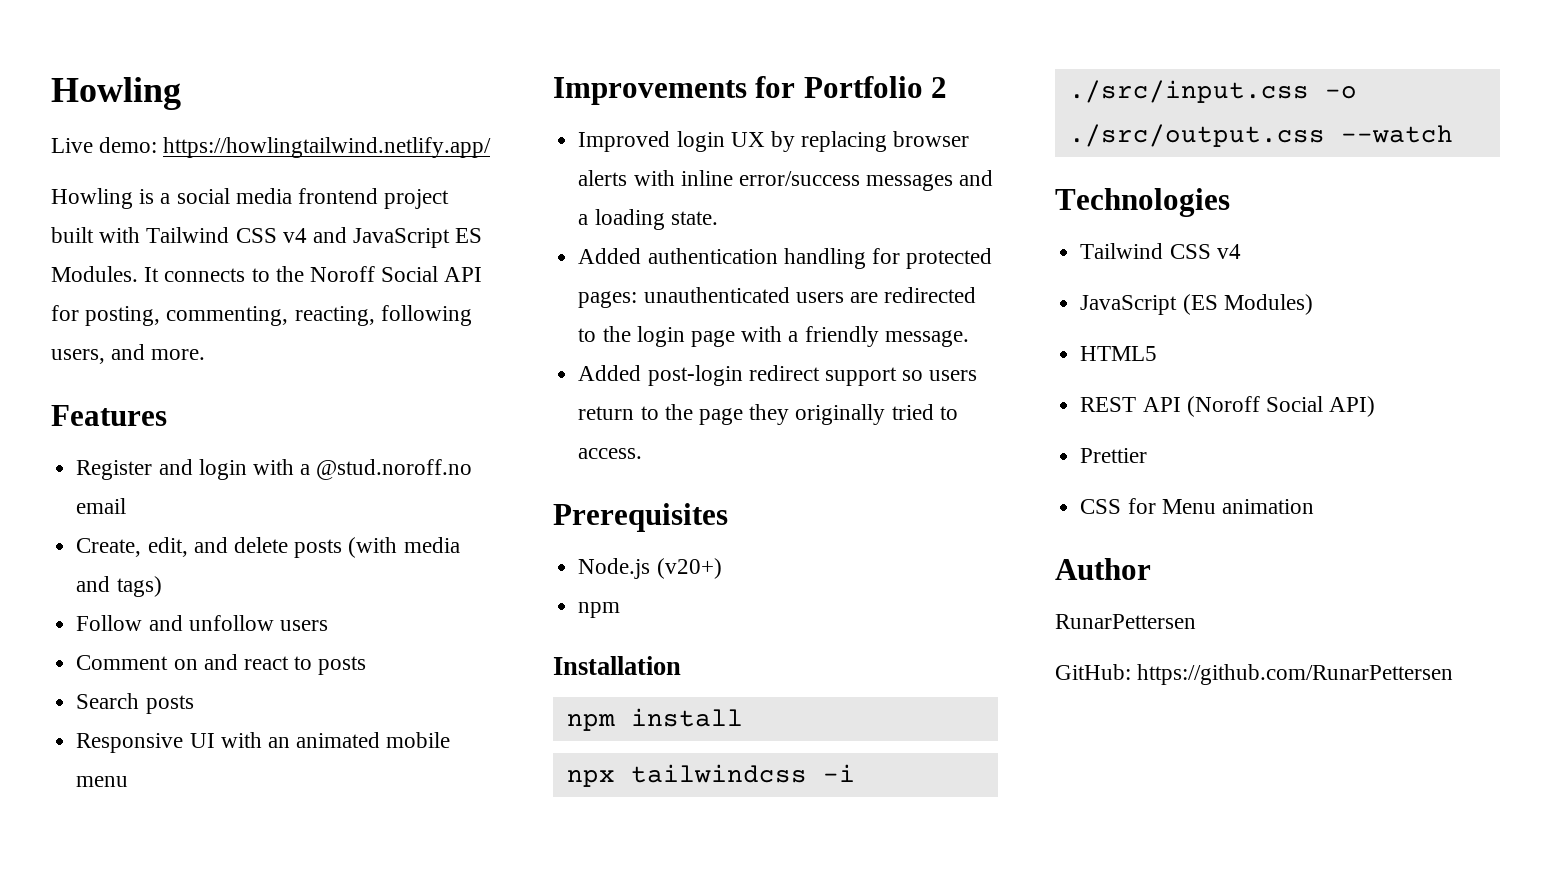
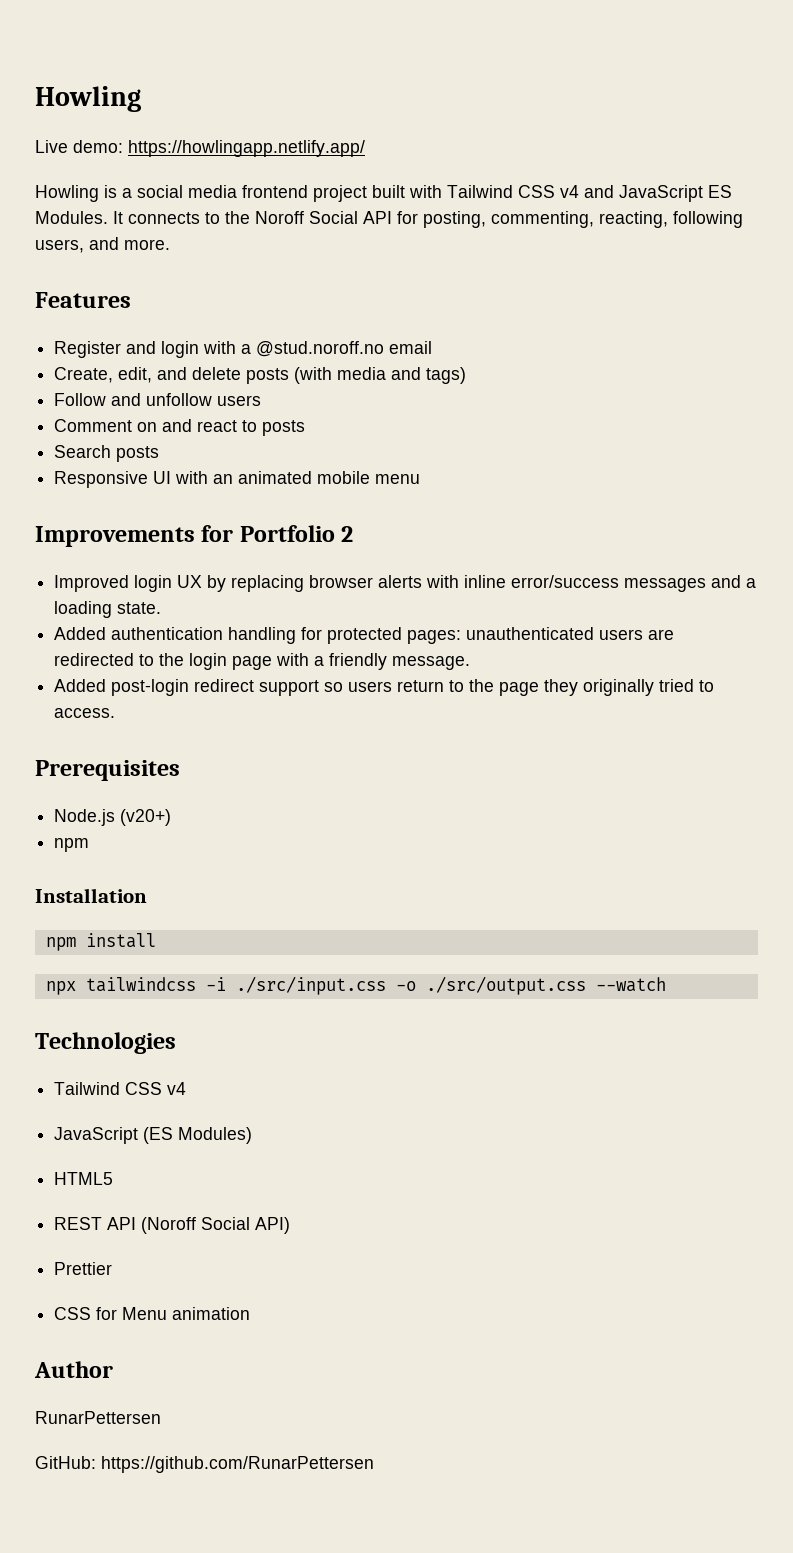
[163,137,492,158] https://howlingtailwind.netlify.app/ -> [128,140,365,157] https://howlingapp.netlify.app/

